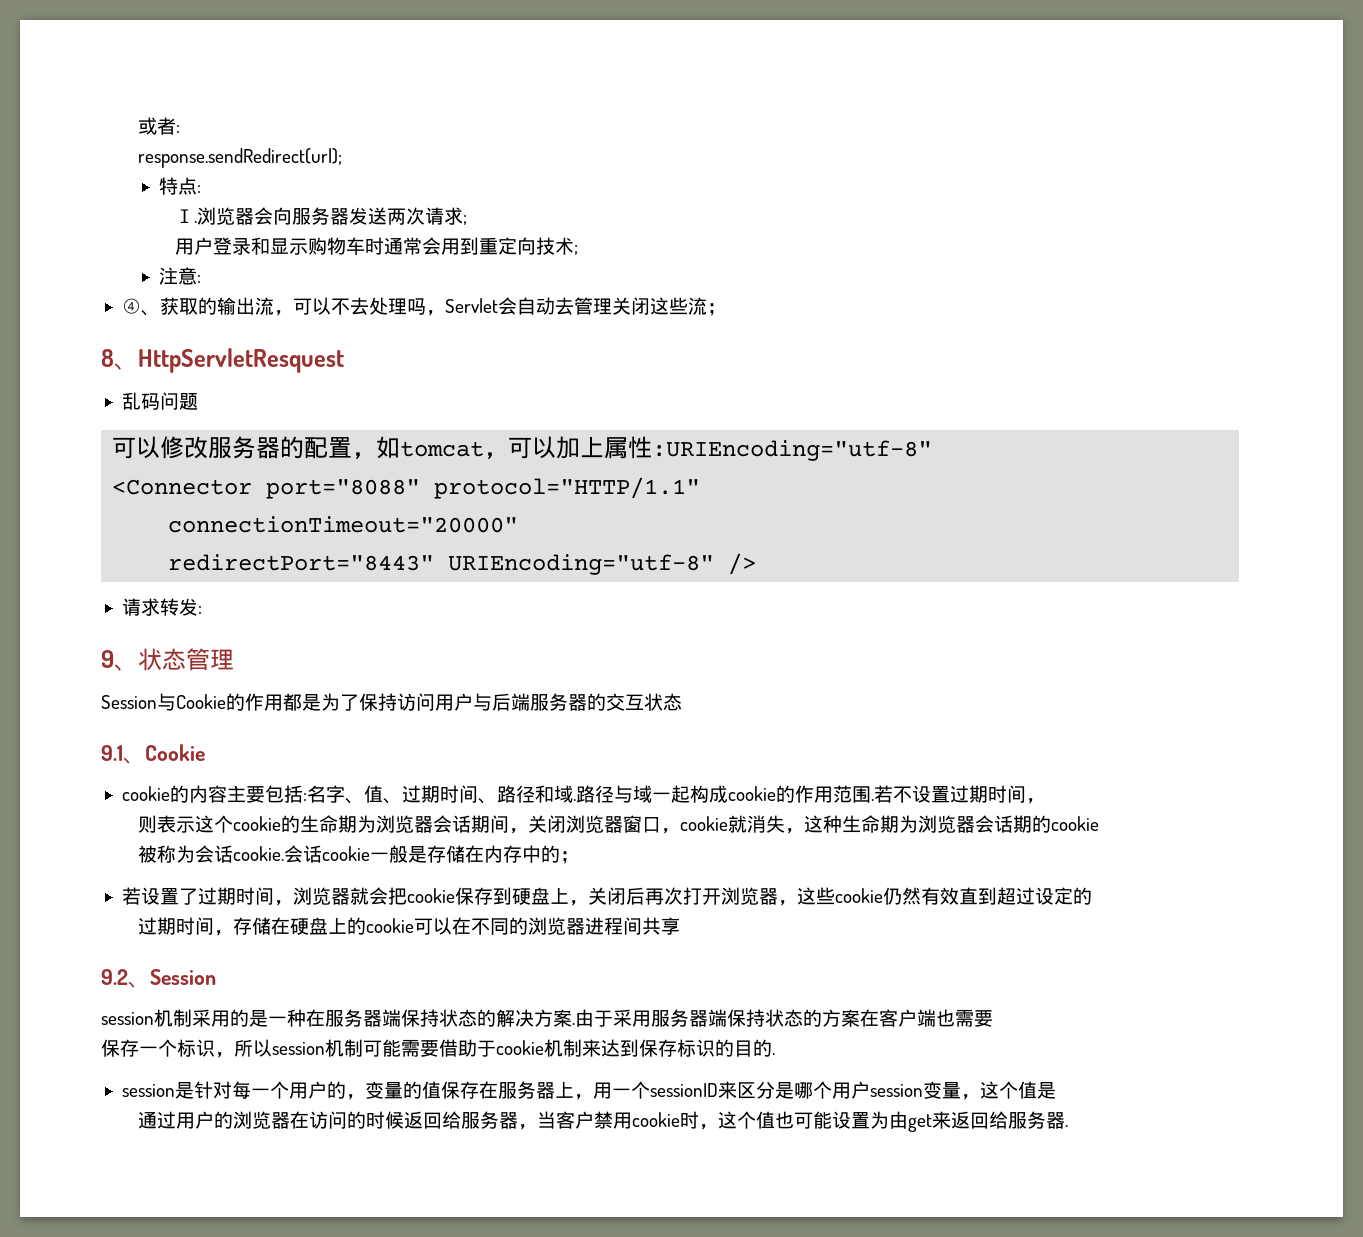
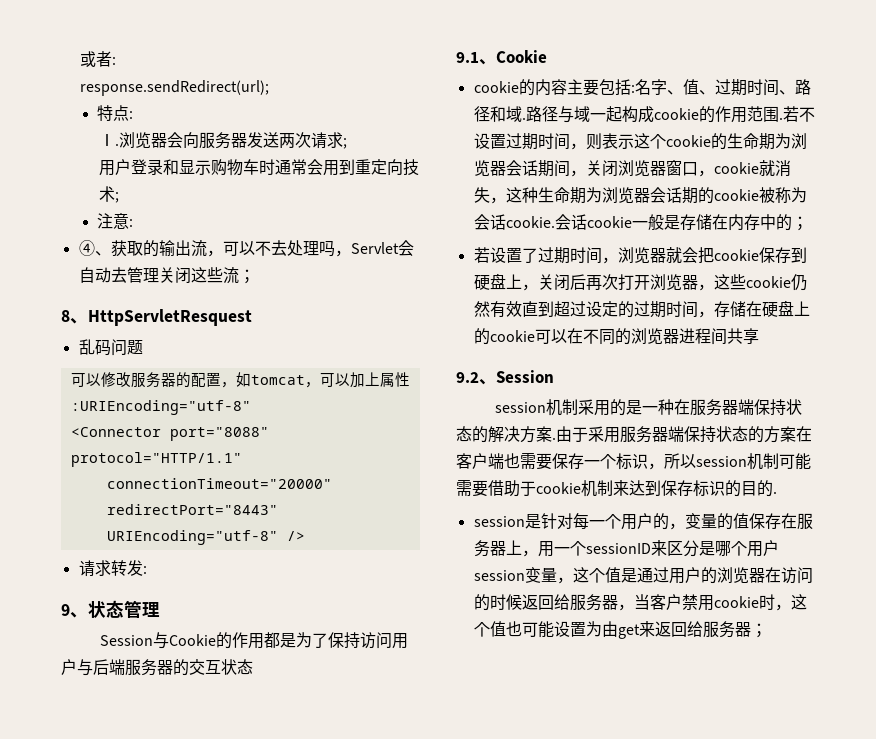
(1045, 801) // -> (586, 146) none
(1099, 823) // -> (759, 195) none
(1092, 896) // -> (634, 309) none
(993, 1018) // -> (552, 461) none
(1056, 1090) // -> (637, 575) none
[1064,1125,1068,1127] . -> [750,623,767,638] ；

